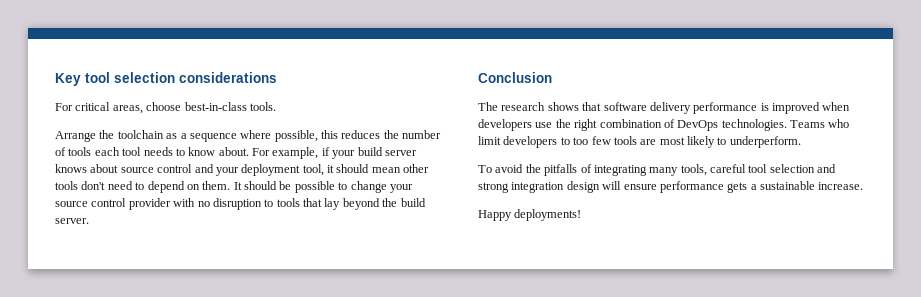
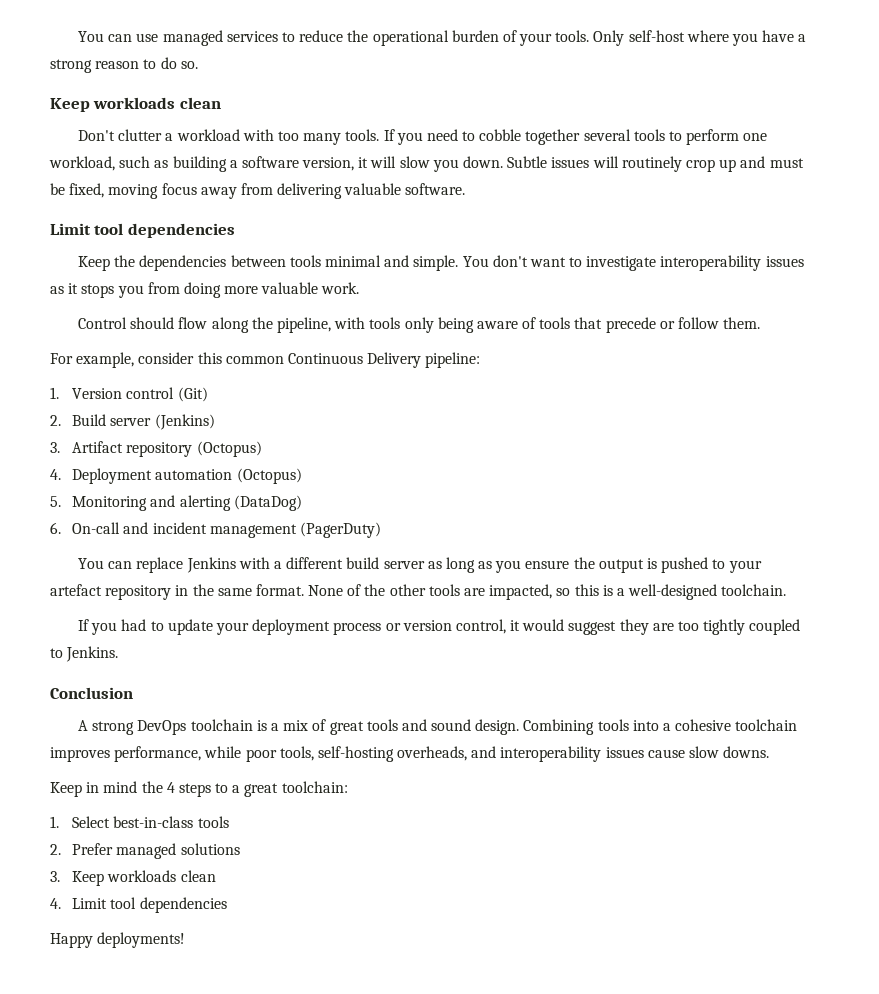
[55,72,277,86] [55,102,276,114] [55,130,442,142] [55,147,417,159] [55,164,430,176] [55,181,413,193] [55,198,426,210] [55,218,89,224] [478,72,552,83] [478,102,851,114] [478,119,850,131] [478,136,801,148] [478,164,837,176] [478,181,864,193] Key tool selection considerations // For critical areas, choose best-in-class tools. // Arrange the toolchain as a sequence where possible, this reduces the number of tools each tool needs to know about. For example, if your build server knows about source control and your deployment tool, it should mean other tools don't need to depend on them. It should be possible to change your source control provider with no disruption to tools that lay beyond the build server. // Conclusion // The research shows that software delivery performance is improved when developers use the right combination of DevOps technologies. Teams who limit developers to too few tools are most likely to underperform. // To avoid the pitfalls of integrating many tools, careful tool selection and strong integration design will ensure performance gets a sustainable increase. -> [78,30,807,46] [50,57,198,73] [50,97,221,112] [78,129,768,145] [49,156,804,172] [50,183,466,199] [50,223,235,238] [78,255,804,271] [50,282,360,298] [78,317,761,333] [50,352,481,368] [50,387,208,402] [50,414,215,430] [50,441,262,457] [50,468,302,484] [50,495,302,511] [50,522,381,538] [78,557,762,573] [50,584,787,600] [78,619,801,635] [50,646,119,662] [50,687,133,699] [78,719,798,735] [50,746,770,762] [50,781,348,797] [50,816,229,828] [50,843,240,859] [50,870,216,886] [50,897,227,913] You can use managed services to reduce the operational burden of your tools. Only self-host where you have a strong reason to do so. // Keep workloads clean // Don't clutter a workload with too many tools. If you need to cobble together several tools to perform one workload, such as building a software version, it will slow you down. Subtle issues will routinely crop up and must be fixed, moving focus away from delivering valuable software. // Limit tool dependencies // Keep the dependencies between tools minimal and simple. You don't want to investigate interoperability issues as it stops you from doing more valuable work. // Control should flow along the pipeline, with tools only being aware of tools that precede or follow them. // For example, consider this common Continuous Delivery pipeline: // 1. Version control (Git) // 2. Build server (Jenkins) // 3. Artifact repository (Octopus) // 4. Deployment automation (Octopus) // 5. Monitoring and alerting (DataDog) // 6. On-call and incident management (PagerDuty) // You can replace Jenkins with a different build server as long as you ensure the output is pushed to your artefact repository in the same format. None of the other tools are impacted, so this is a well-designed toolchain. // If you had to update your deployment process or version control, it would suggest they are too tightly coupled to Jenkins. // Conclusion // A strong DevOps toolchain is a mix of great tools and sound design. Combining tools into a cohesive toolchain improves performance, while poor tools, self-hosting overheads, and interoperability issues cause slow downs. // Keep in mind the 4 steps to a great toolchain: // 1. Select best-in-class tools // 2. Prefer managed solutions // 3. Keep workloads clean // 4. Limit tool dependencies

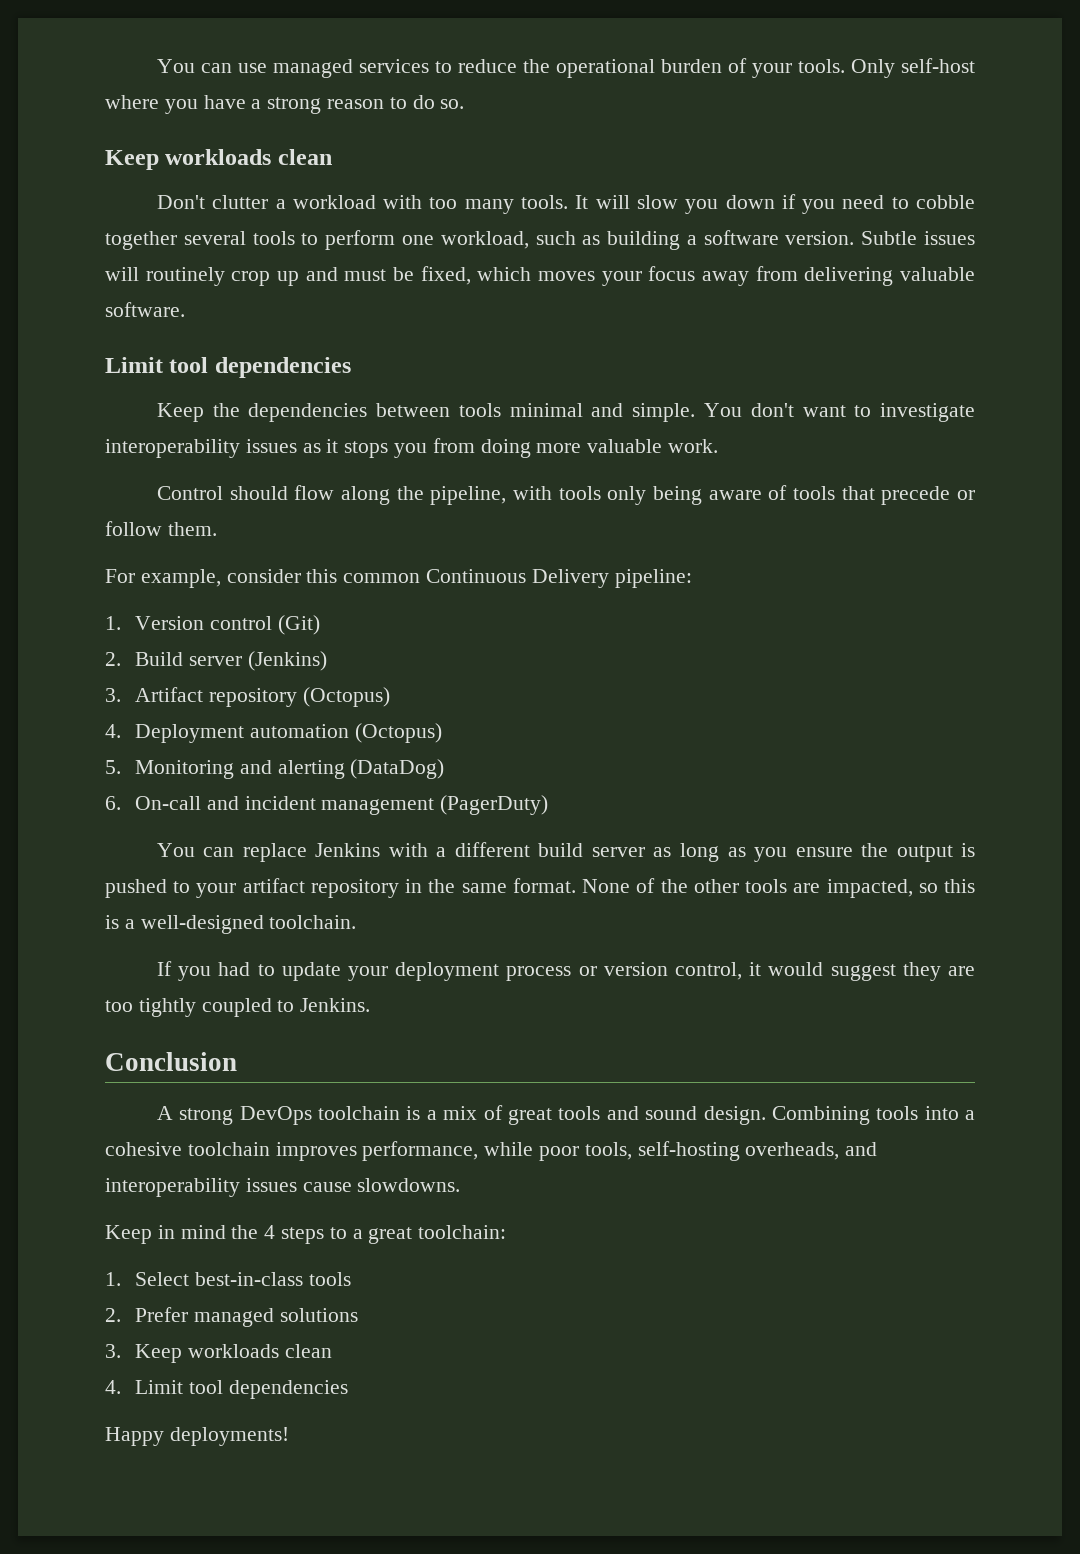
[383,129,395,141] If -> [575,194,796,214] It will slow you down if
[302,156,504,172] version, it will slow you down. -> [785,231,855,245] version.
[108,184,159,199] moving -> [477,267,642,286] which moves your
[50,584,102,596] artefact -> [242,878,305,893] artifact
[689,746,770,758] slow downs. -> [357,1178,461,1192] slowdowns.

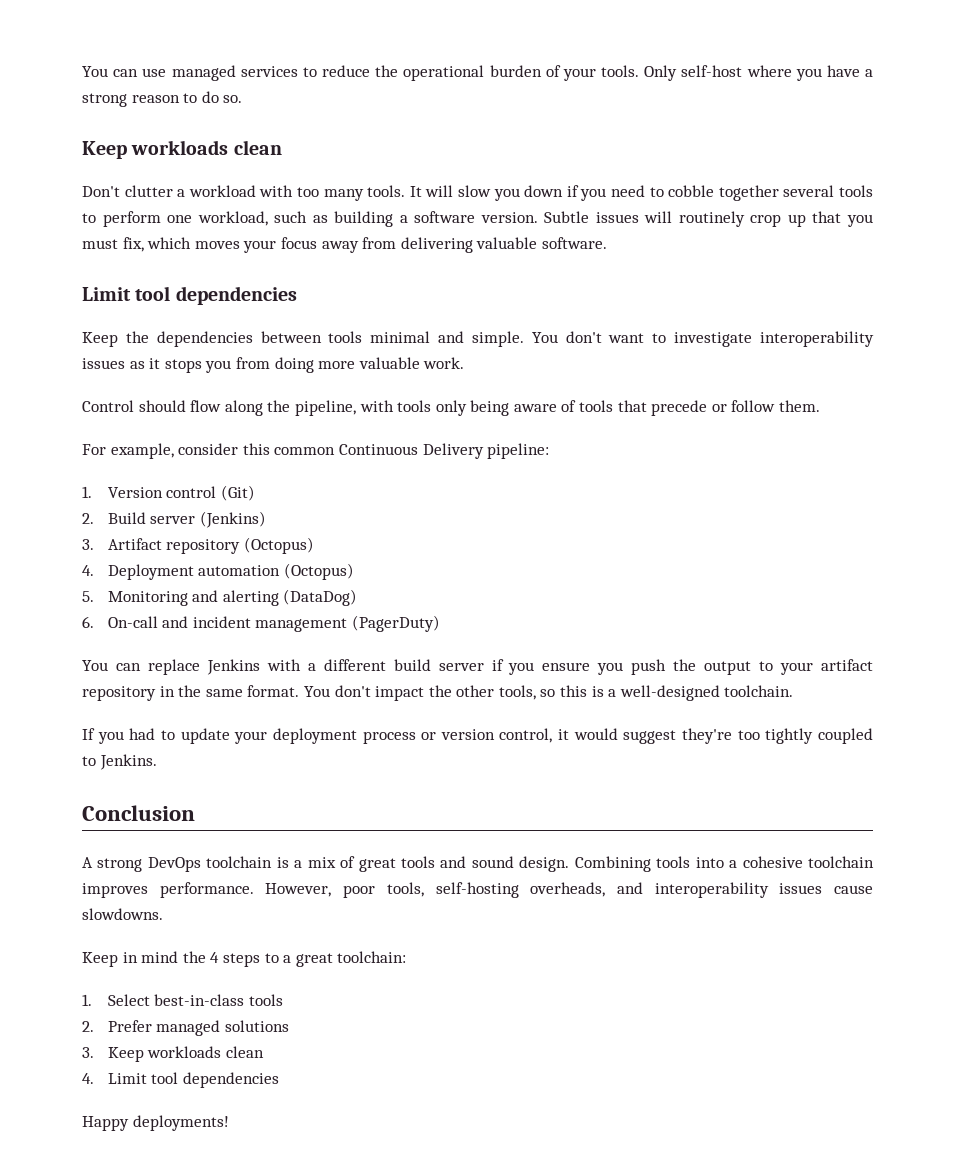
[305,266,471,285] and must be fixed, -> [812,211,873,227] [82,237,144,252] that you must fix,
[653,843,975,862] [105,879,167,898] as long as you ensure the output is pushed -> [491,659,752,675] if you ensure you push the output
[582,878,913,898] None of the other tools are impacted, -> [303,685,536,701] You don't impact the other tools,
[902,962,975,981] they are -> [682,728,733,744] they're
[362,1141,534,1161] performance, while -> [159,882,332,898] performance. However,

